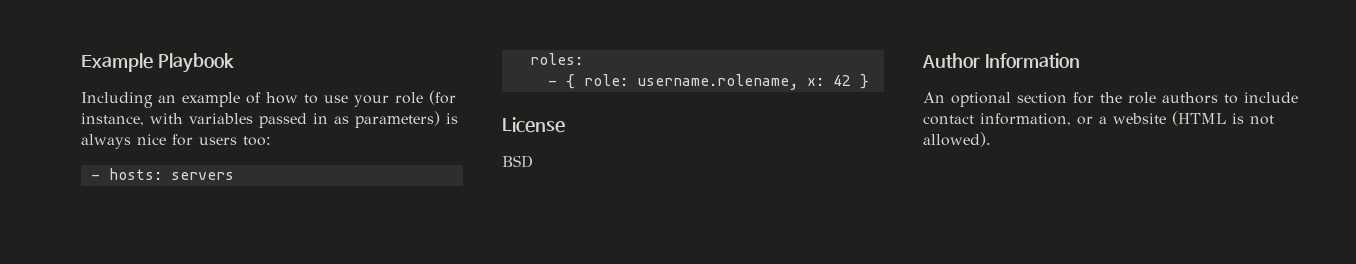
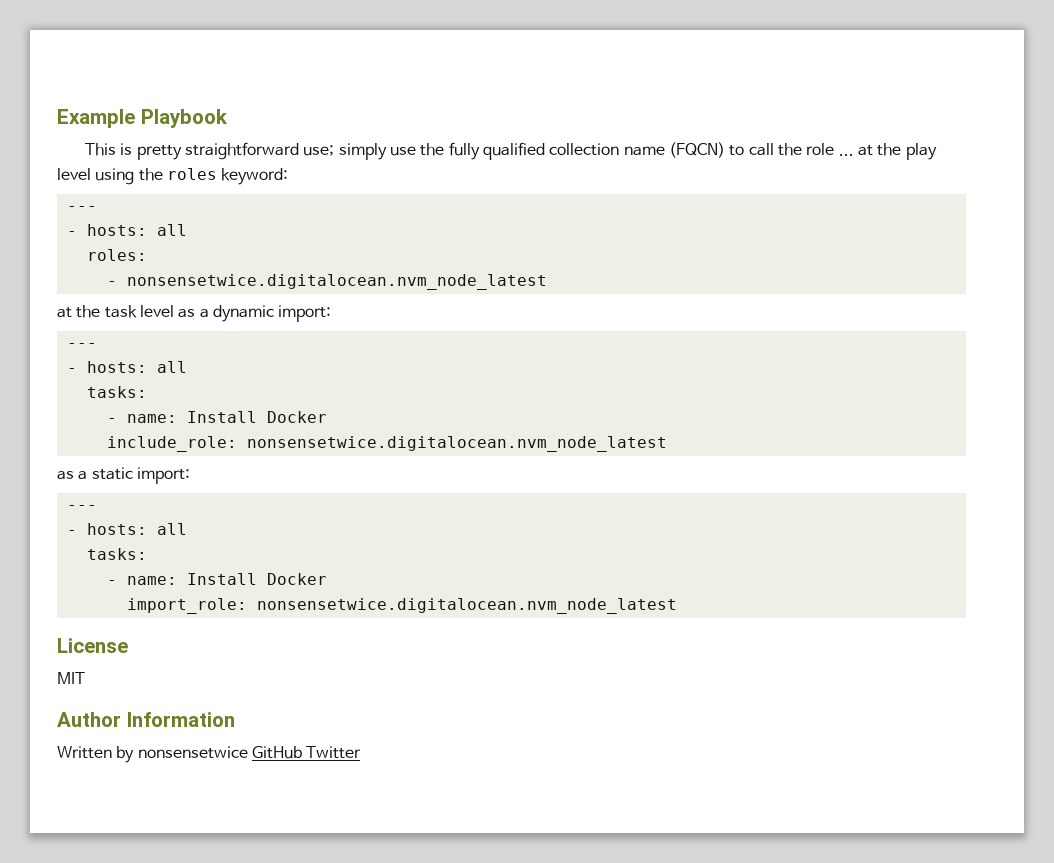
[81,90,456,108] [81,111,458,128] [81,134,271,149] [90,168,234,180] Including an example of how to use your role (for instance, with variables passed in as parameters) is always nice for users too: // - hosts: servers -> [85,142,937,160] [57,168,289,185] [66,206,97,211] [66,224,187,236] This is pretty straightforward use; simply use the fully qualified collection name (FQCN) to call the role ... at the play level using the roles keyword: // --- // - hosts: all
[565,74,869,90] { role: username.rolename, x: 42 } -> [126,274,547,290] [57,305,332,322] [66,343,97,348] [66,361,187,373] [86,386,147,398] [106,411,327,423] [106,436,667,452] [57,467,190,484] [66,505,97,510] [66,523,187,535] [86,548,147,560] [106,573,327,585] [126,598,677,614] nonsensetwice.digitalocean.nvm_node_latest // at the task level as a dynamic import: // --- // - hosts: all // tasks: // - name: Install Docker // include_role: nonsensetwice.digitalocean.nvm_node_latest // as a static import: // --- // - hosts: all // tasks: // - name: Install Docker // import_role: nonsensetwice.digitalocean.nvm_node_latest
[502,155,533,168] BSD -> [57,672,85,684] MIT
[923,92,1298,107] [923,111,1274,126] [923,132,991,147] An optional section for the role authors to include contact information, or a website (HTML is not allowed). -> [57,746,362,763] Written by nonsensetwice GitHub Twitter

